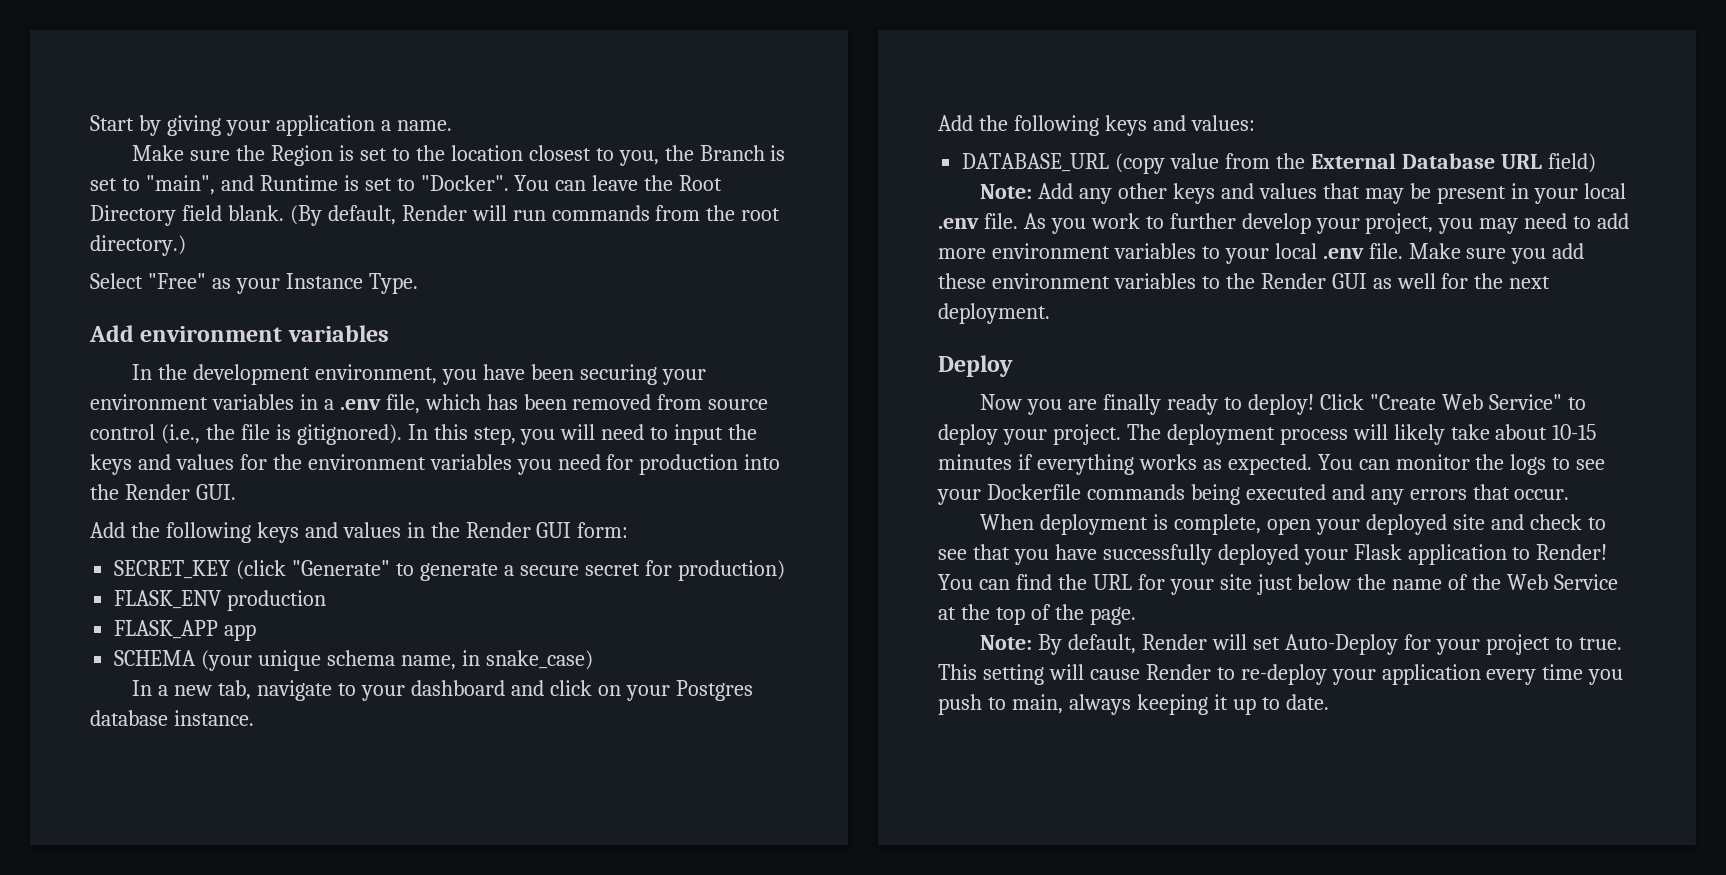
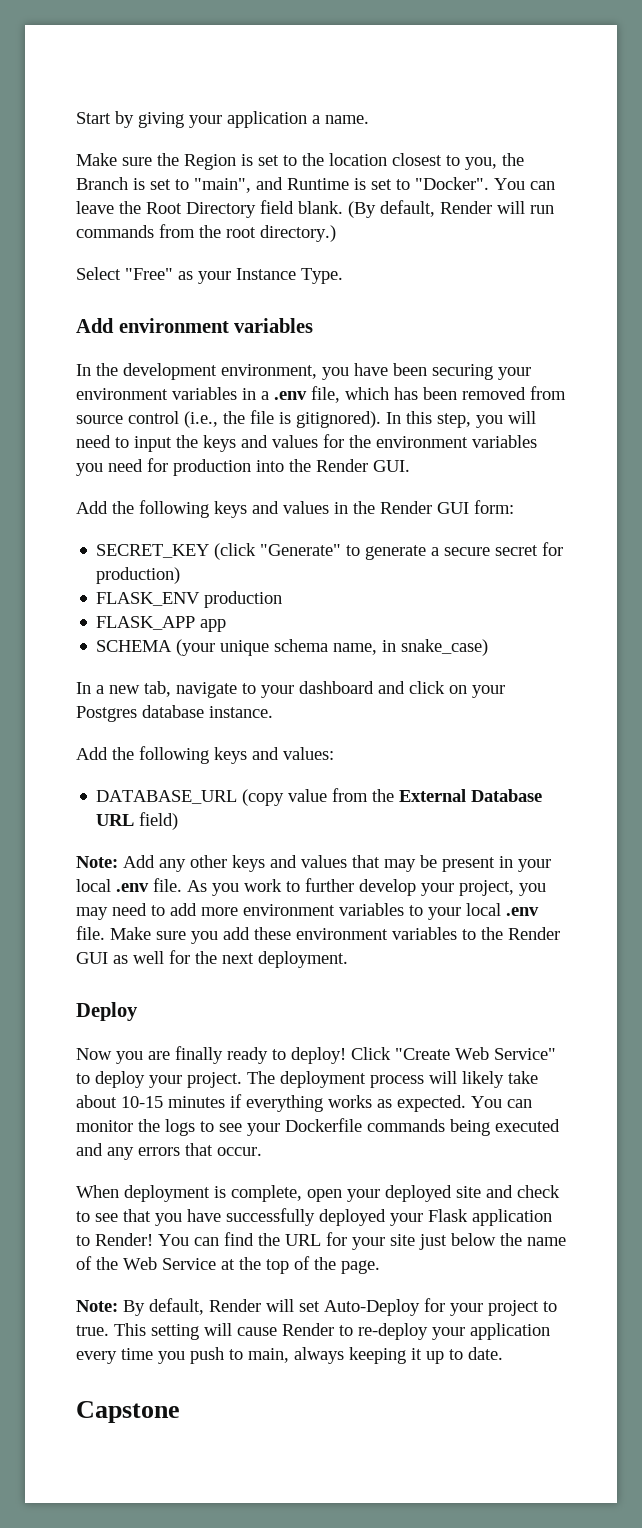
(1329, 702) none -> [76,1401,180,1423] // Capstone

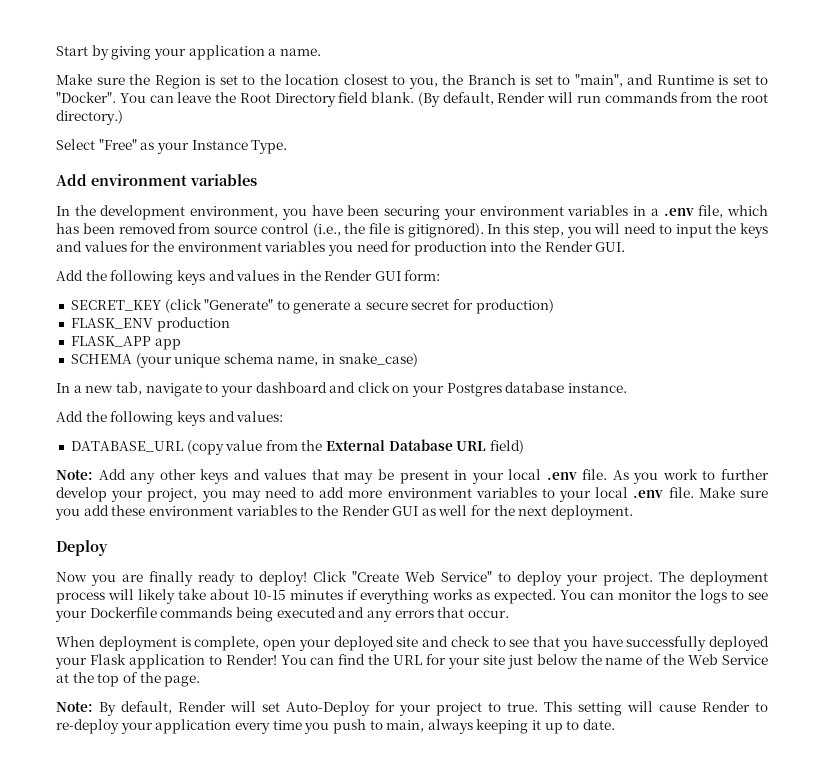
[76,1401,180,1423] // Capstone -> (616, 724) none

